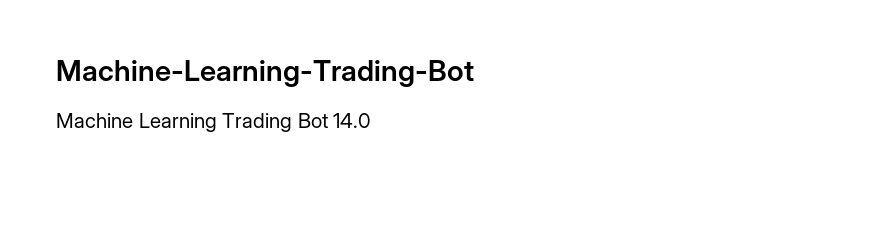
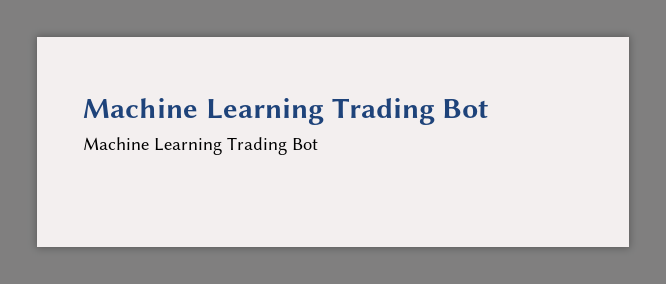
[56,60,474,87] [56,113,372,132] Machine-Learning-Trading-Bot // Machine Learning Trading Bot 14.0 -> [83,98,489,125] [83,137,318,155] Machine Learning Trading Bot // Machine Learning Trading Bot

